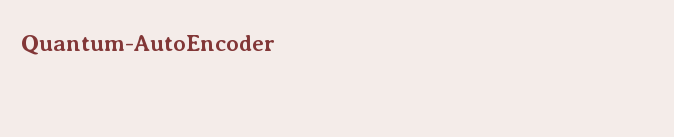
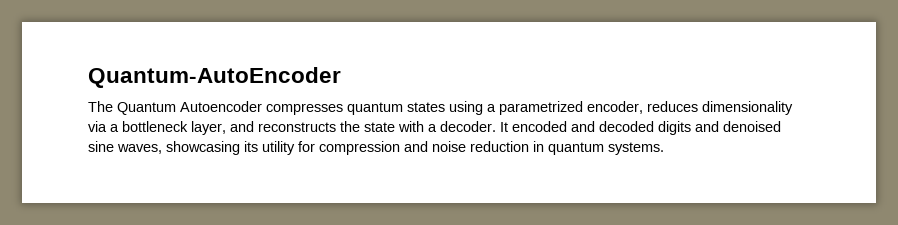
(275, 45) none -> [88,101,793,115] [88,121,781,135] [88,141,664,155] // The Quantum Autoencoder compresses quantum states using a parametrized encoder, reduces dimensionality via a bottleneck layer, and reconstructs the state with a decoder. It encoded and decoded digits and denoised sine waves, showcasing its utility for compression and noise reduction in quantum systems.

